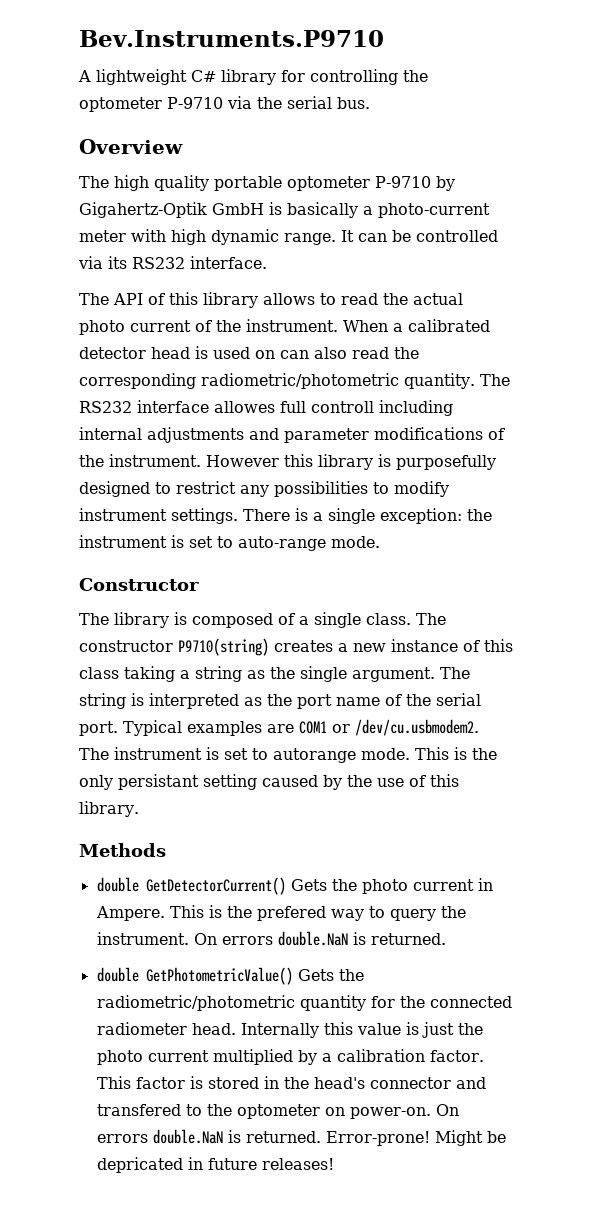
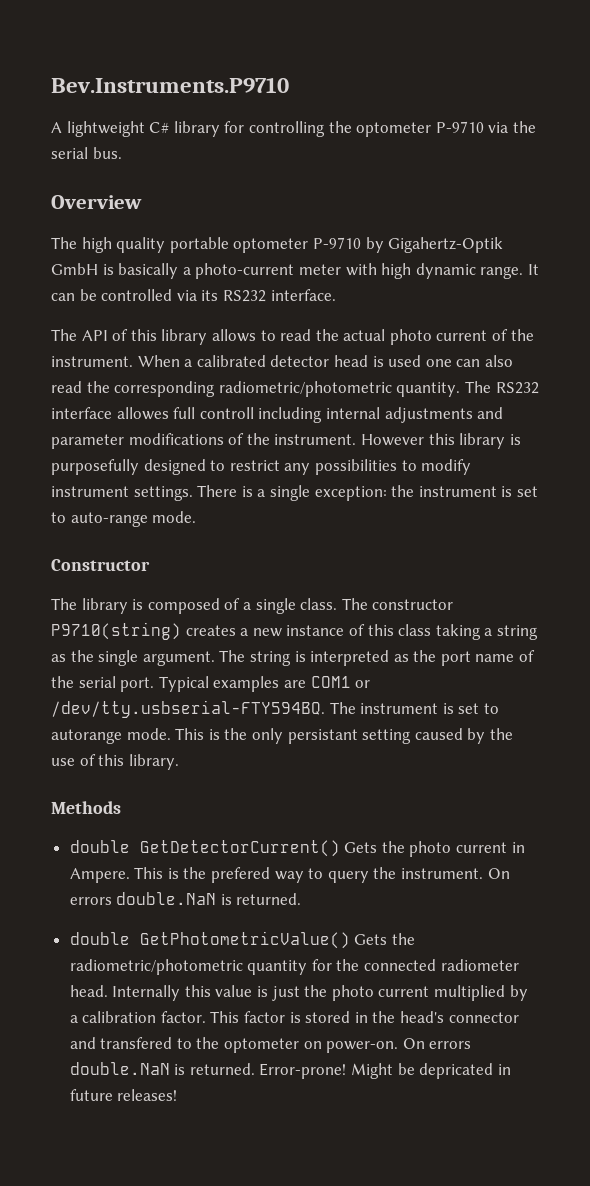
[255,350,275,359] on -> [425,359,452,367] one
[355,719,479,736] /dev/cu.usbmodem2. -> [51,700,325,718] /dev/tty.usbserial-FTY594BQ.

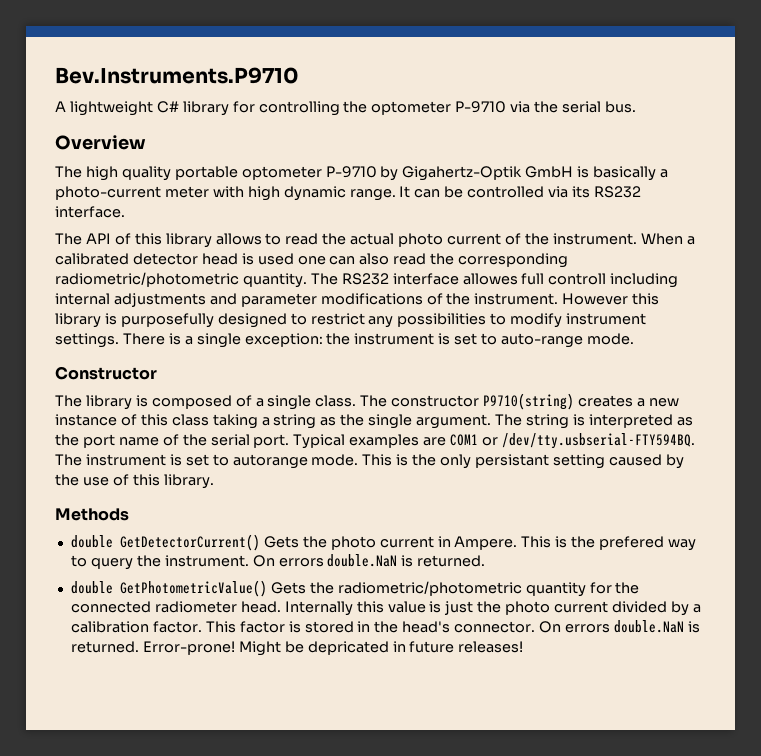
[434,985,506,1001] multiplied -> [612,601,668,613] divided
[448,1012,519,1023] [69,1037,399,1053] connector and transfered to the optometer on power-on. -> [454,621,536,633] connector.

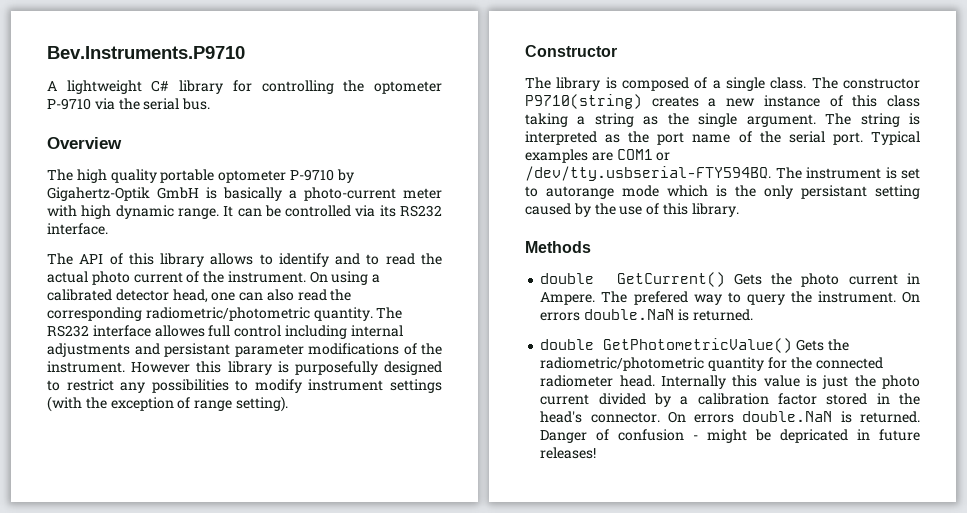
(282, 239) none -> [278,253,380,267] identify and to
[640,233,683,245] When -> [309,271,369,285] On using
[201,253,294,265] head is used -> [172,289,208,303] head,
[548,273,607,285] controll -> [234,325,282,337] control
(237, 299) none -> [164,343,230,357] persistant
[55,333,634,348] settings. There is a single exception: the instrument is set to auto-range mode. -> [389,379,442,393] [47,396,288,412] settings (with the exception of range setting).
[311,454,393,466] mode. This -> [622,185,708,197] mode which
[119,534,260,551] GetDetectorCurrent() -> [616,272,725,287] GetCurrent()
[521,536,596,548] This is the -> [601,291,628,303] The
[152,621,301,633] factor. This factor is -> [778,393,818,405] factor
[142,641,281,656] Error-prone! Might -> [540,429,748,443] Danger of confusion - might

